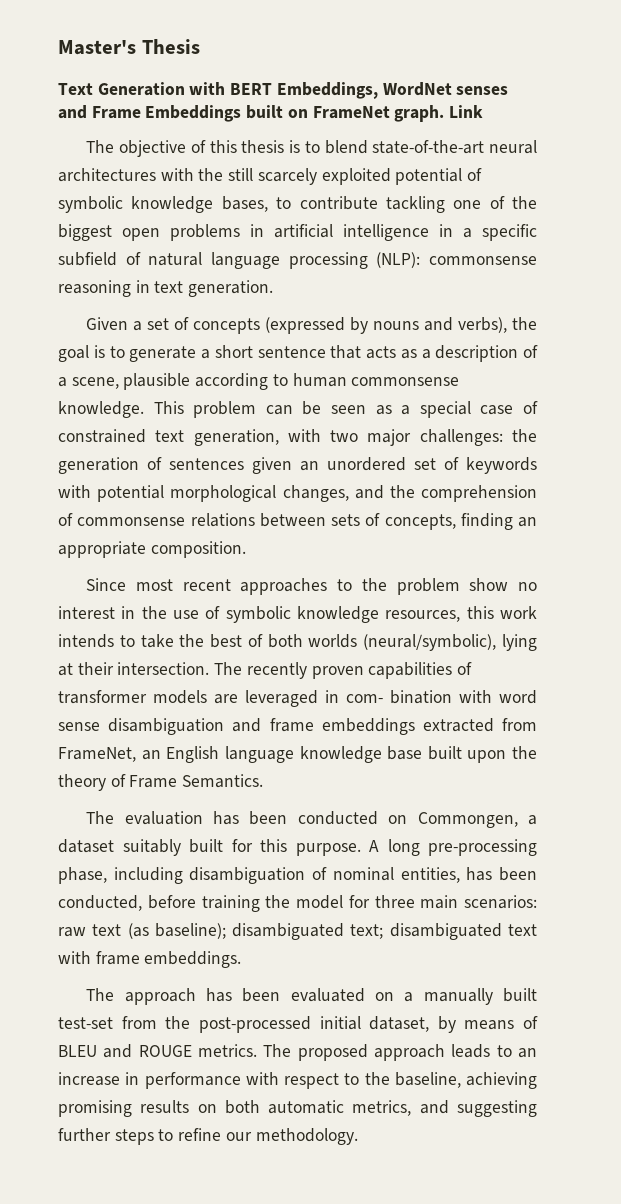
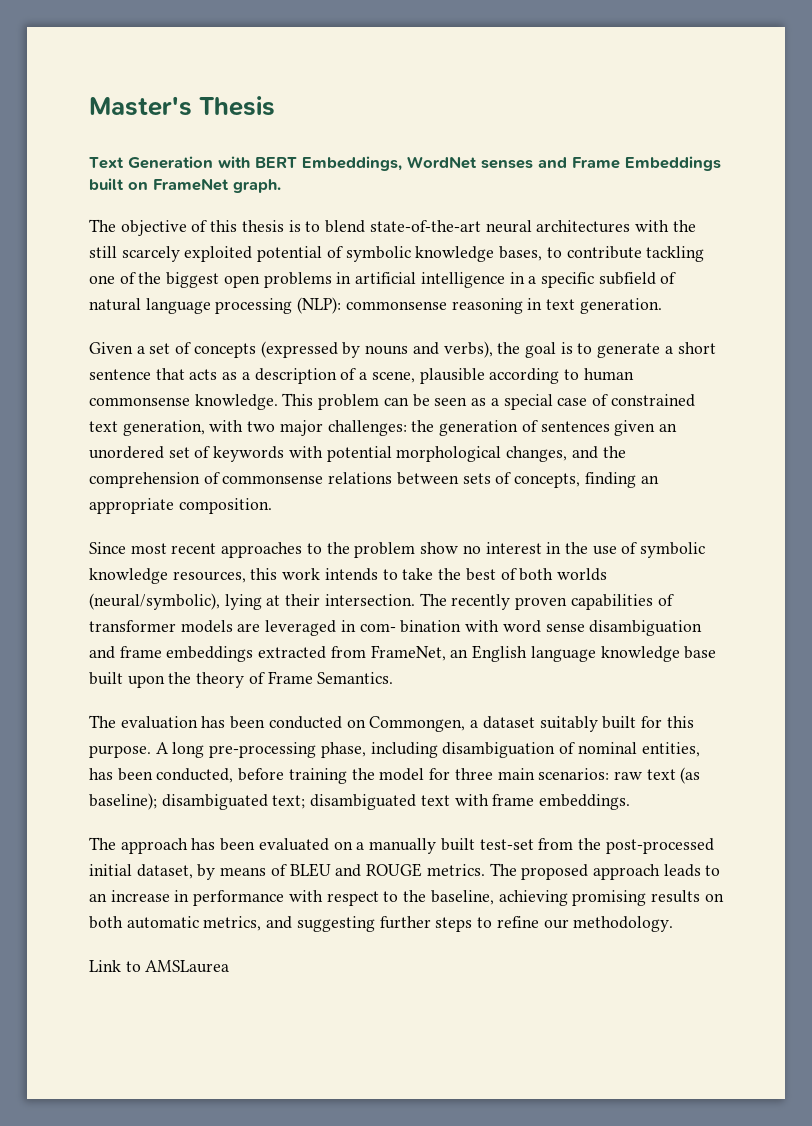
[449,105,484,118] Link -> (281, 186) none
(358, 1136) none -> [89,960,230,973] // Link to AMSLaurea

